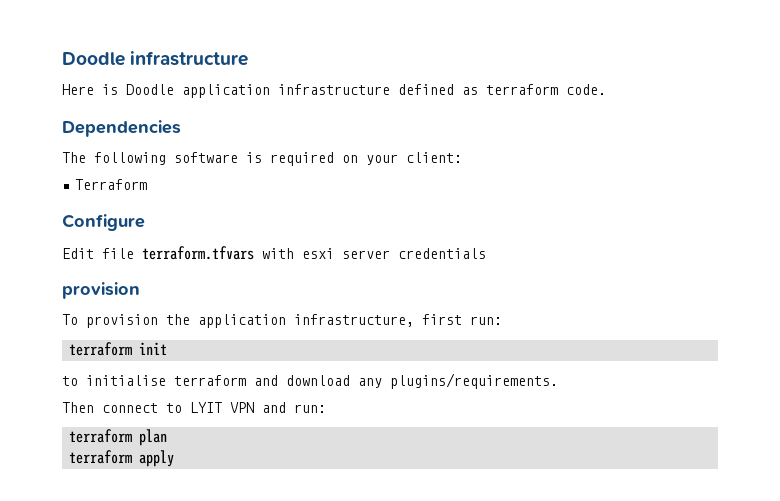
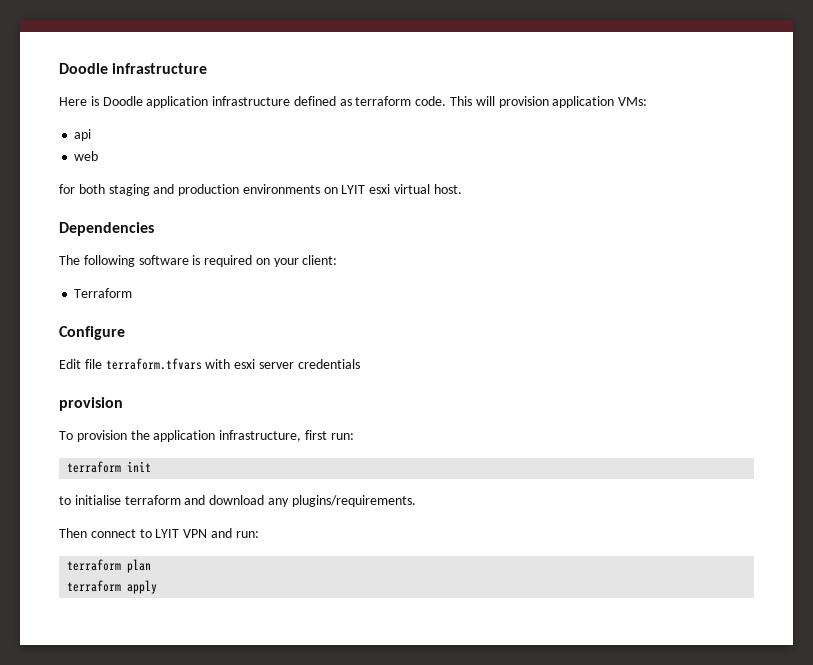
(606, 89) none -> [450,96,648,108] [74,129,92,141] [74,151,99,161] [59,184,462,196] This will provision application VMs: // api // web // for both staging and production environments on LYIT esxi virtual host.

